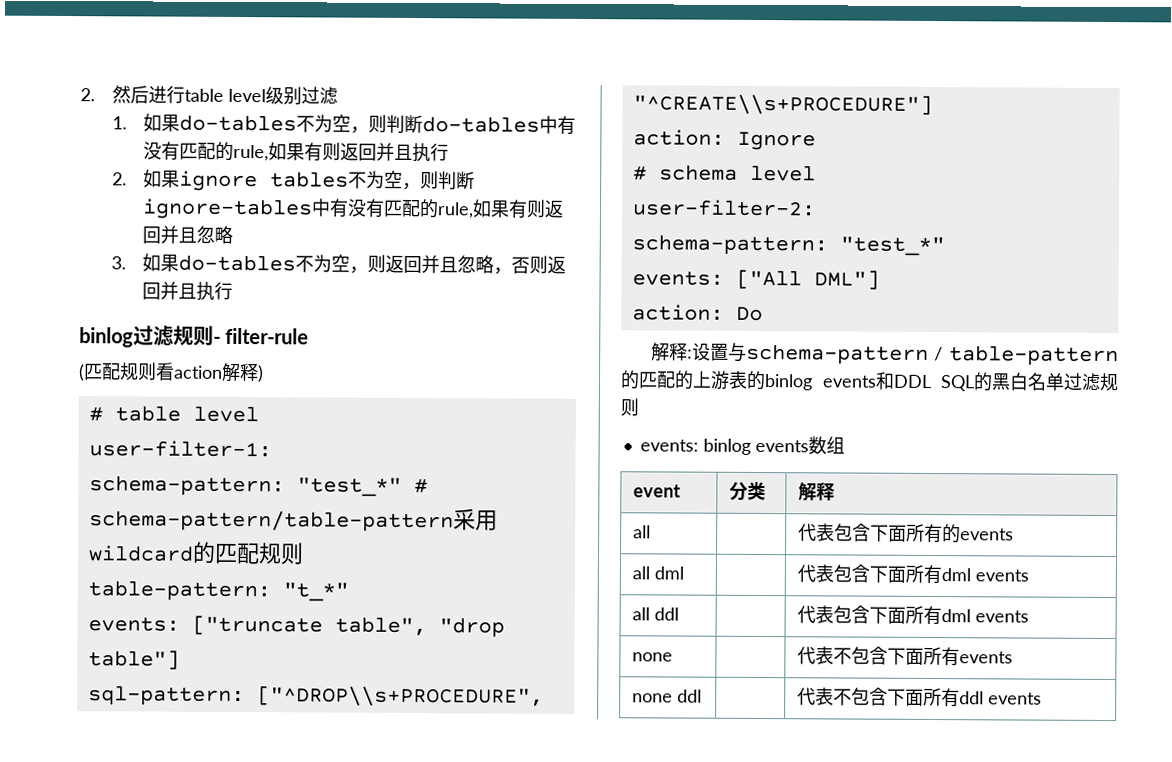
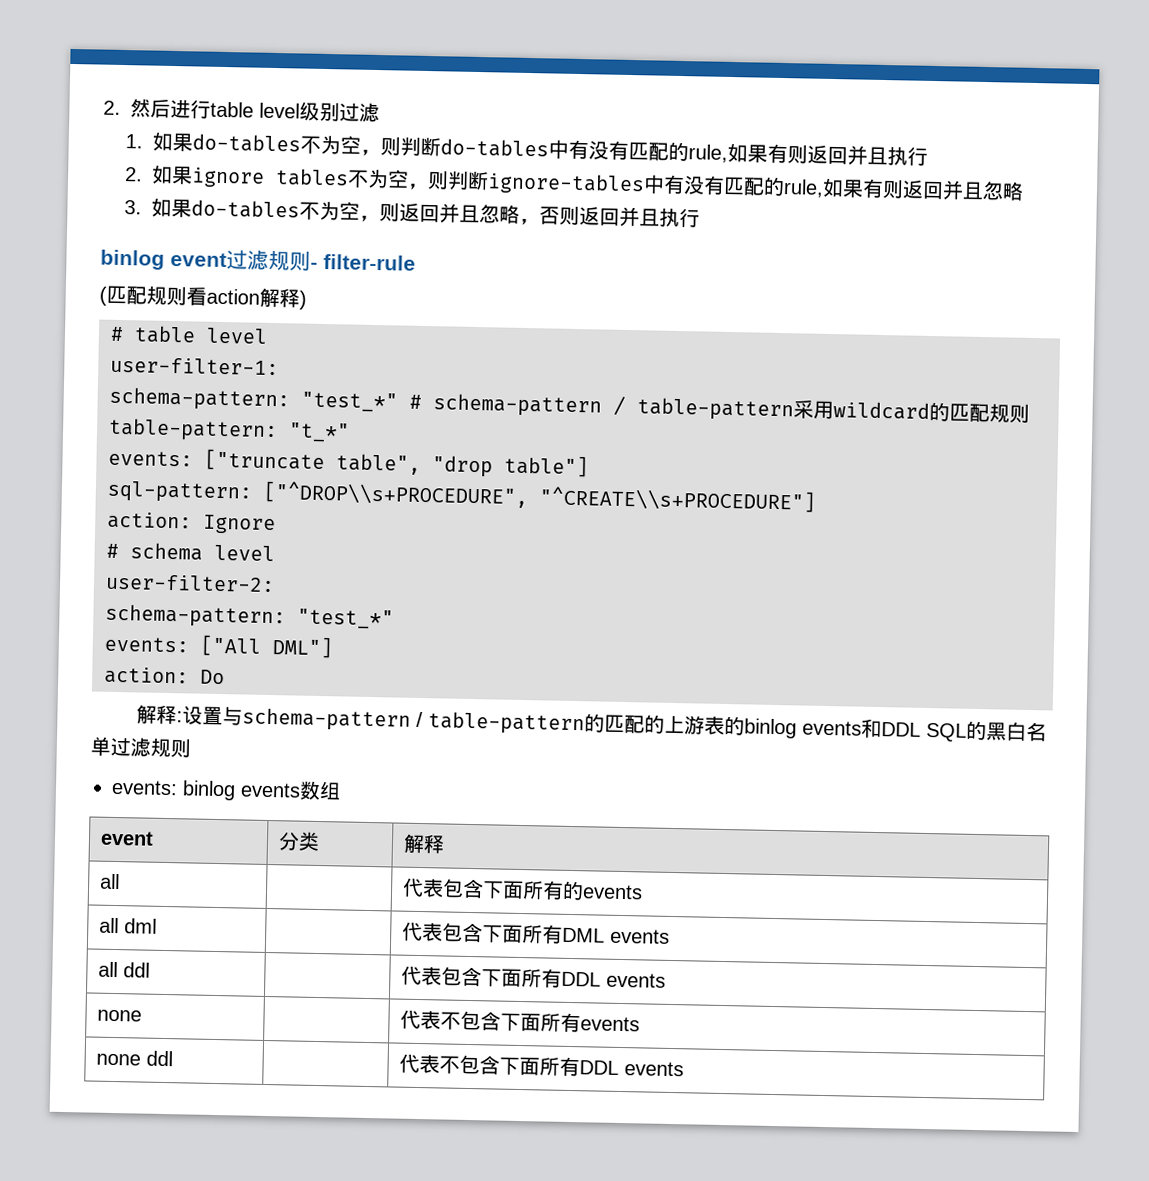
(134, 337) none -> [170,251,227,268] event
[88,510,454,533] schema-pattern/table-pattern -> [433,393,794,422] schema-pattern / table-pattern
[940,568,971,582] dml -> [561,927,605,943] DML
[940,609,971,623] dml -> [560,971,601,987] DDL
[958,691,984,705] ddl -> [578,1060,619,1075] DDL

